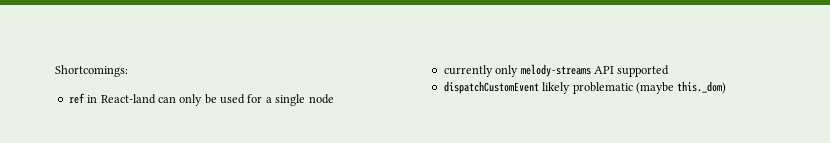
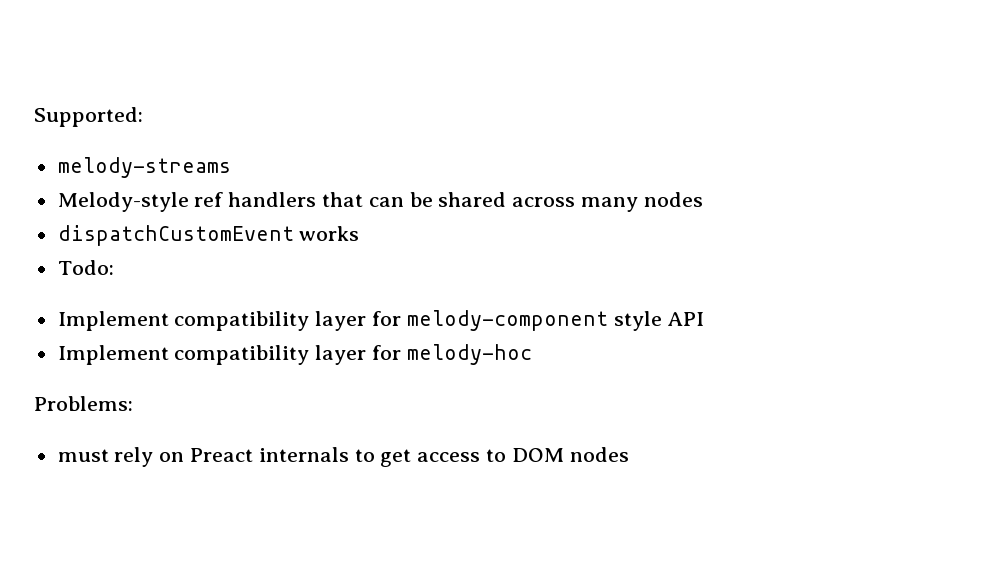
[55,65,128,77] [68,93,334,106] [443,64,670,77] [443,81,727,94] Shortcomings: // ref in React-land can only be used for a single node // currently only melody-streams API supported // dispatchCustomEvent likely problematic (maybe this._dom) -> [34,107,143,127] [57,157,231,178] [57,192,703,212] [57,225,360,246] [57,260,114,275] [57,310,705,331] [57,344,532,365] [34,396,133,411] [57,447,629,467] Supported: // melody-streams // Melody-style ref handlers that can be shared across many nodes // dispatchCustomEvent works // Todo: // Implement compatibility layer for melody-component style API // Implement compatibility layer for melody-hoc // Problems: // must rely on Preact internals to get access to DOM nodes

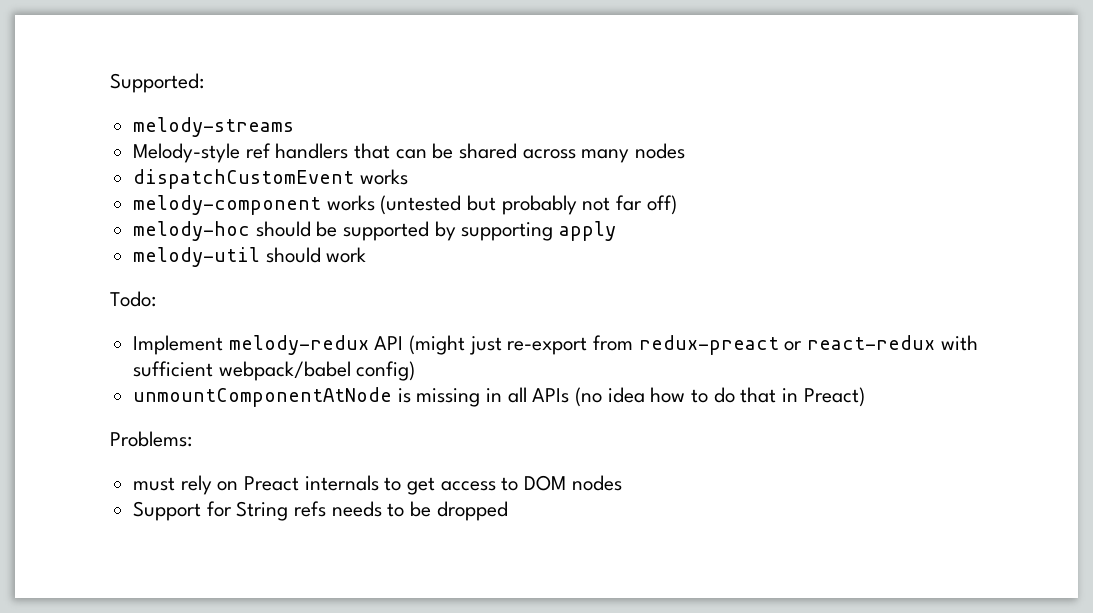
[57,260,114,275] [57,310,705,331] [57,344,532,365] Todo: // Implement compatibility layer for melody-component style API // Implement compatibility layer for melody-hoc -> [133,195,677,215] [133,221,617,241] [133,247,367,267] [110,291,156,307] [133,335,978,355] [133,361,416,381] [133,387,865,407] melody-component works (untested but probably not far off) // melody-hoc should be supported by supporting apply // melody-util should work // Todo: // Implement melody-redux API (might just re-export from redux-preact or react-redux with sufficient webpack/babel config) // unmountComponentAtNode is missing in all APIs (no idea how to do that in Preact)
(629, 454) none -> [133,501,508,521] // Support for String refs needs to be dropped

